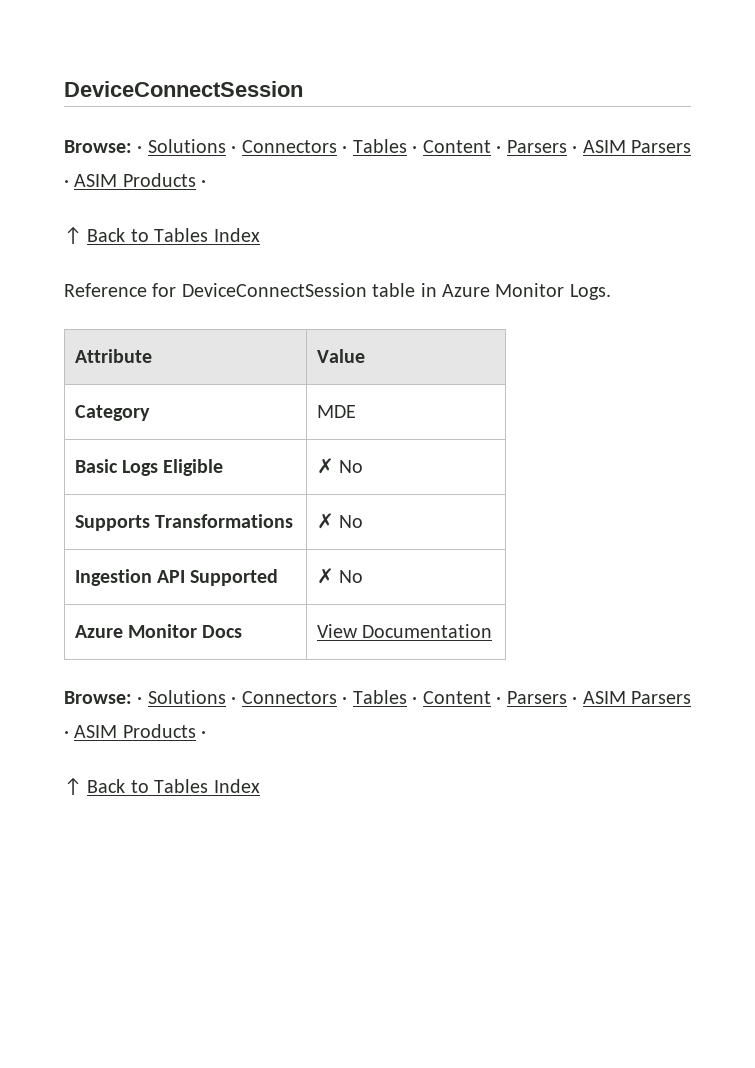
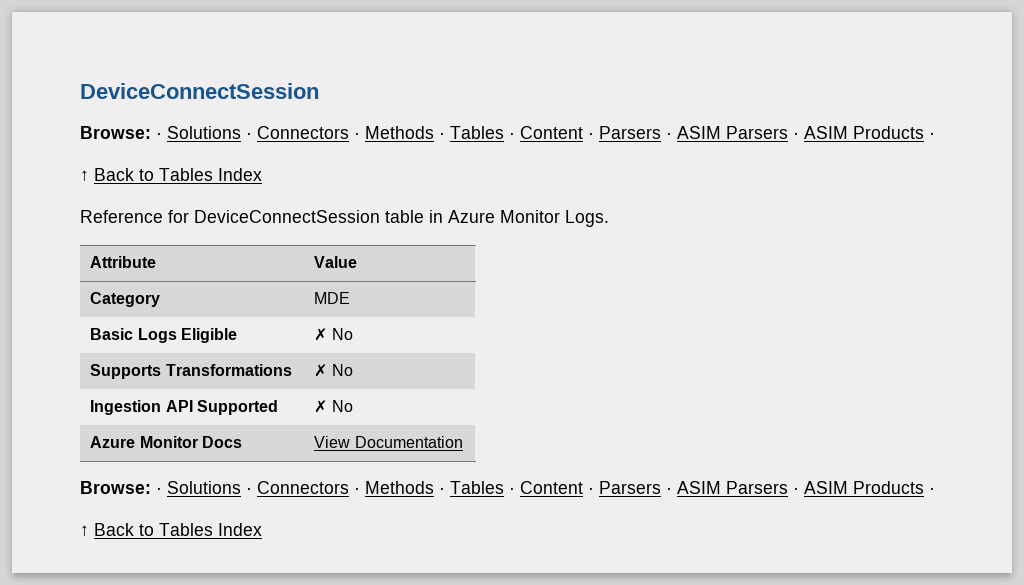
(348, 149) none -> [365,126,445,139] Methods ·
(348, 700) none -> [365,481,445,494] Methods ·

